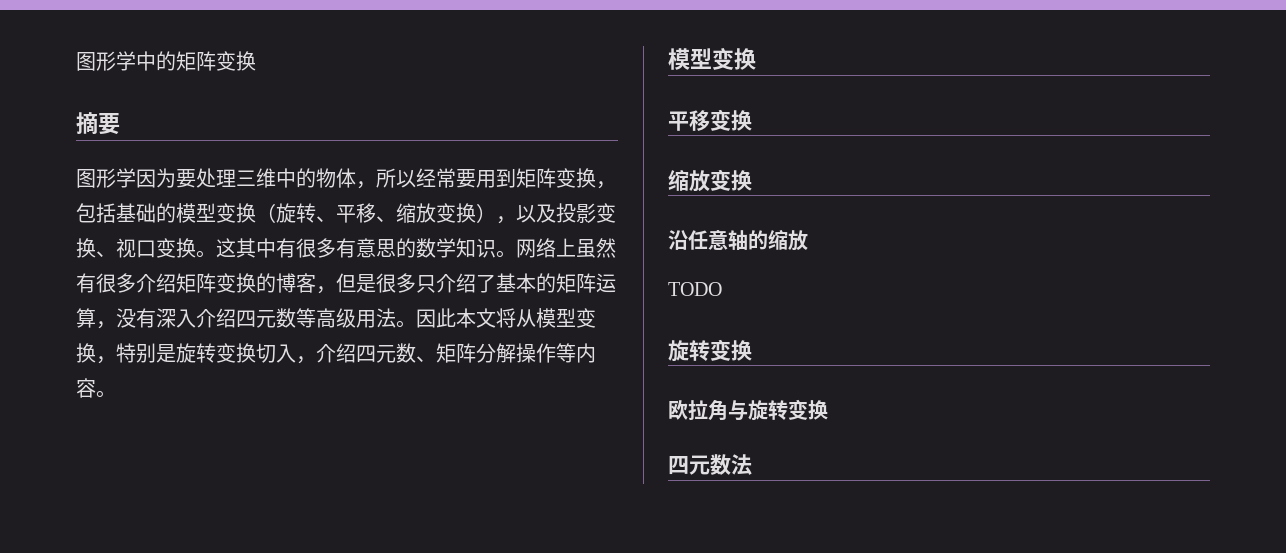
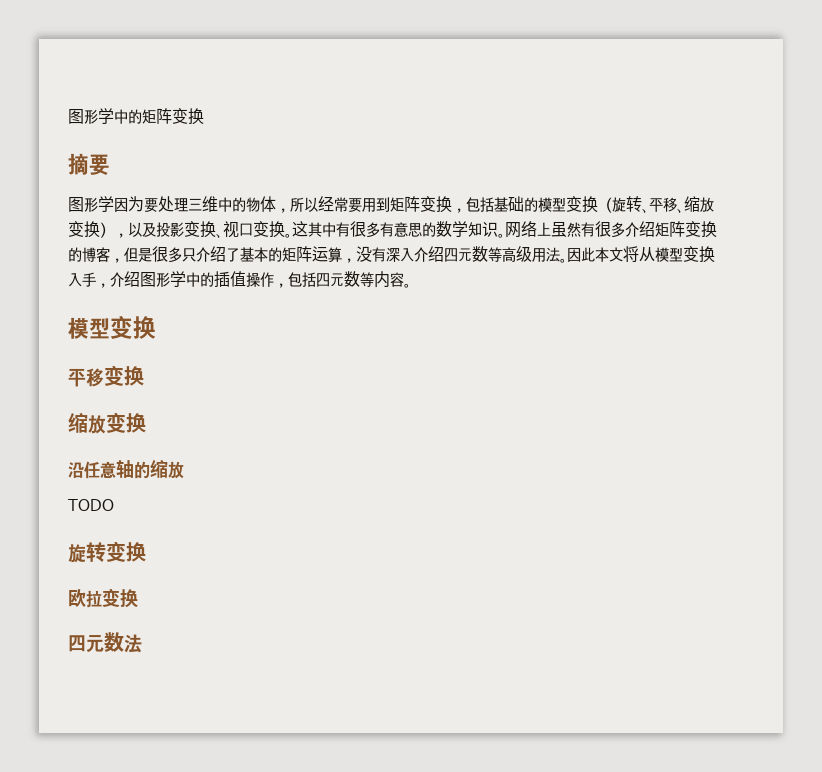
[96,343,556,364] ，特别是旋转变换切入，介绍四元数、矩阵分解操作 -> [68,271,360,288] 入手，介绍图形学中的插值操作，包括四元数
[708,399,788,421] 角与旋转 -> (102, 599) none

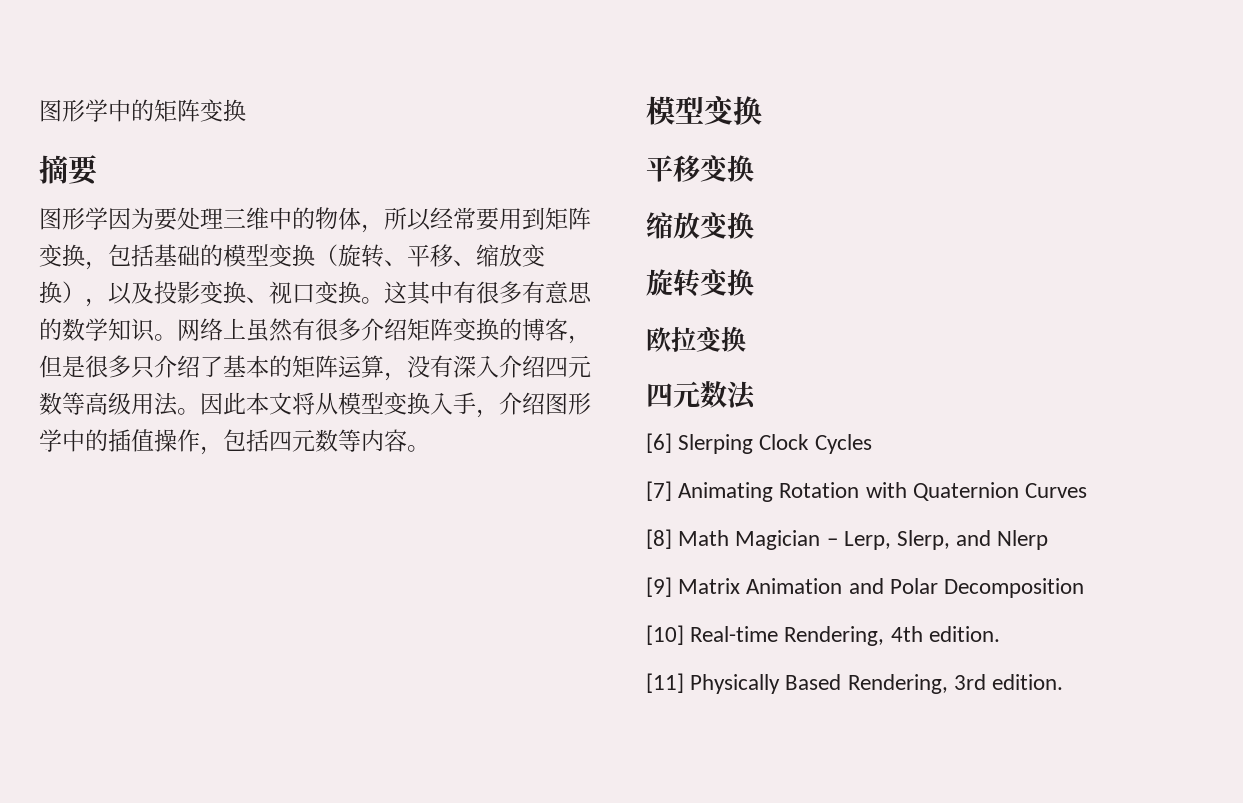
[68,459,184,479] [68,499,114,511] // 沿任意轴的缩放 // TODO -> (754, 225) none
(142, 643) none -> [646,433,872,454] [646,481,1088,502] [646,529,1049,550] [646,577,1085,598] [646,625,1000,646] [646,673,1064,694] // [6] Slerping Clock Cycles // [7] Animating Rotation with Quaternion Curves // [8] Math Magician – Lerp, Slerp, and Nlerp // [9] Matrix Animation and Polar Decomposition // [10] Real-time Rendering, 4th edition. // [11] Physically Based Rendering, 3rd edition.

